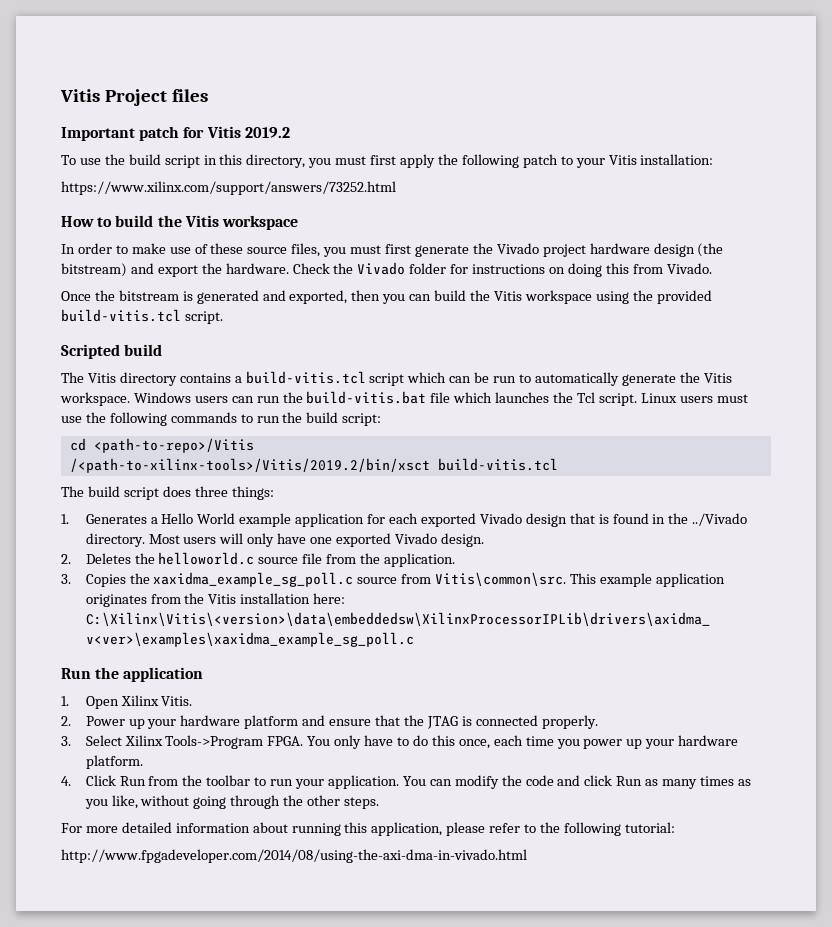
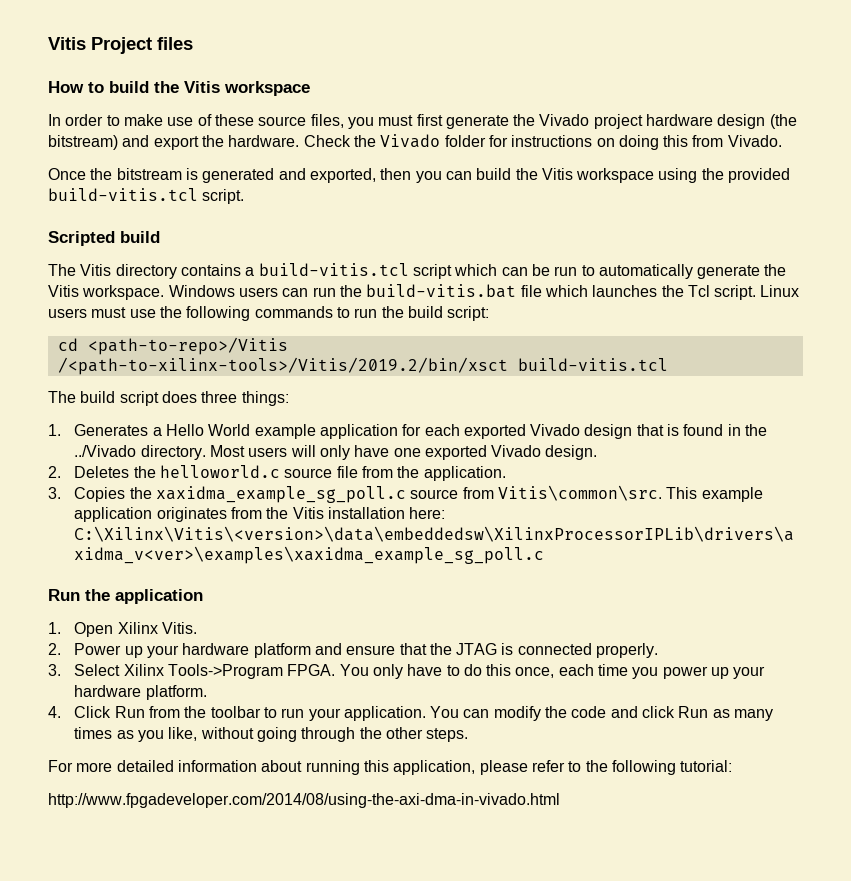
[61,126,290,141] [61,154,714,168] [61,181,396,195] // Important patch for Vitis 2019.2 // To use the build script in this directory, you must first apply the following patch to your Vitis installation: // https://www.xilinx.com/support/answers/73252.html -> (193, 43) none

